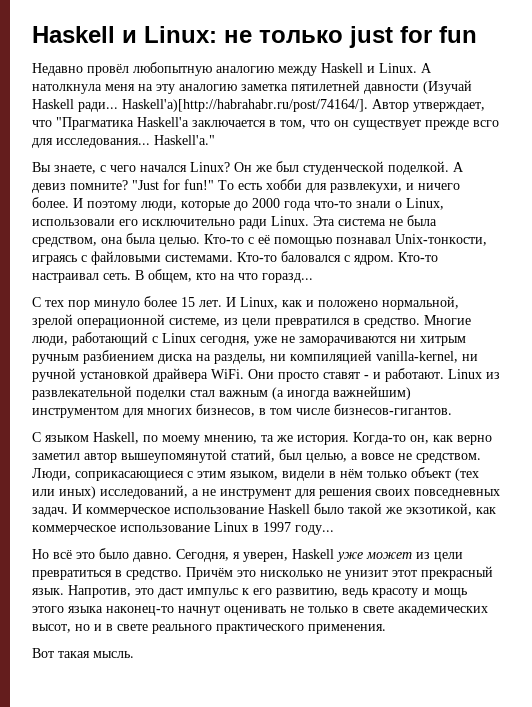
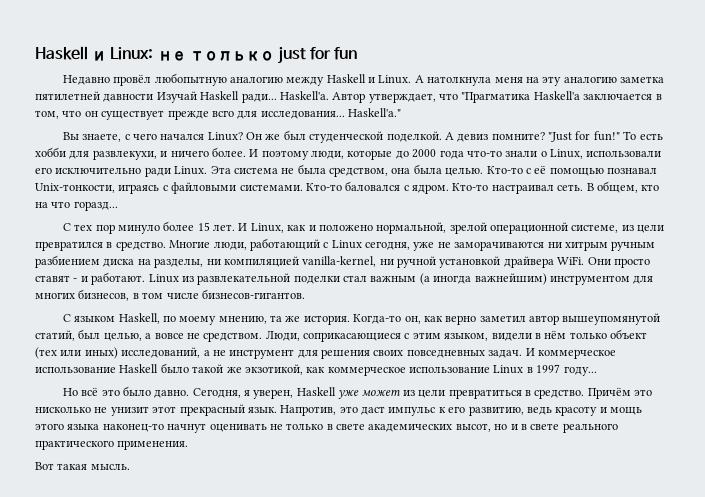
[423,80,472,94] (Изучай -> [156,91,197,103] Изучай
[122,99,368,112] Haskell'а)[http://habrahabr.ru/post/74164/]. -> [279,91,329,100] Haskell'а.

